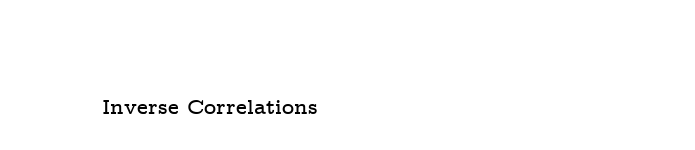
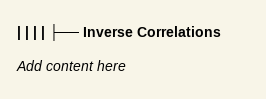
(102, 107) none -> [17,24,79,41] | | | | ├──
(318, 107) none -> [16,60,126,71] // Add content here

